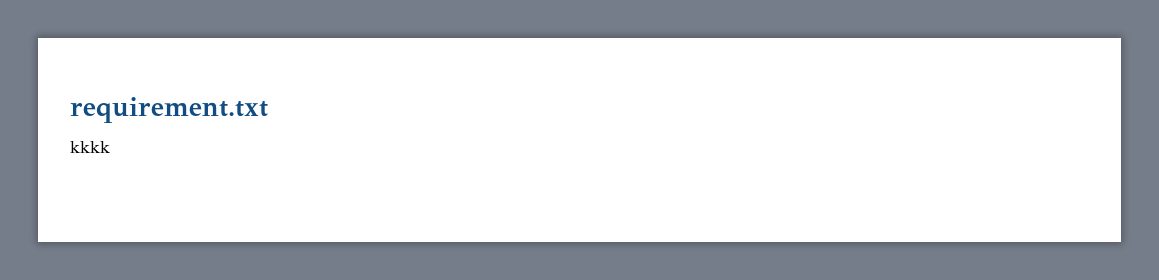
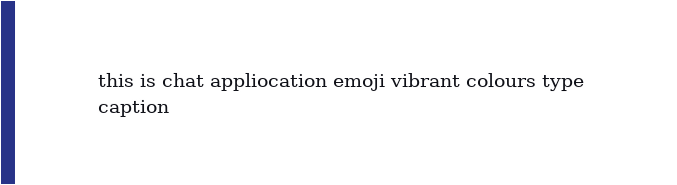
[70,97,268,123] [70,141,110,153] requirement.txt // kkkk -> [98,72,585,92] [97,99,169,117] this is chat appliocation emoji vibrant colours type caption

